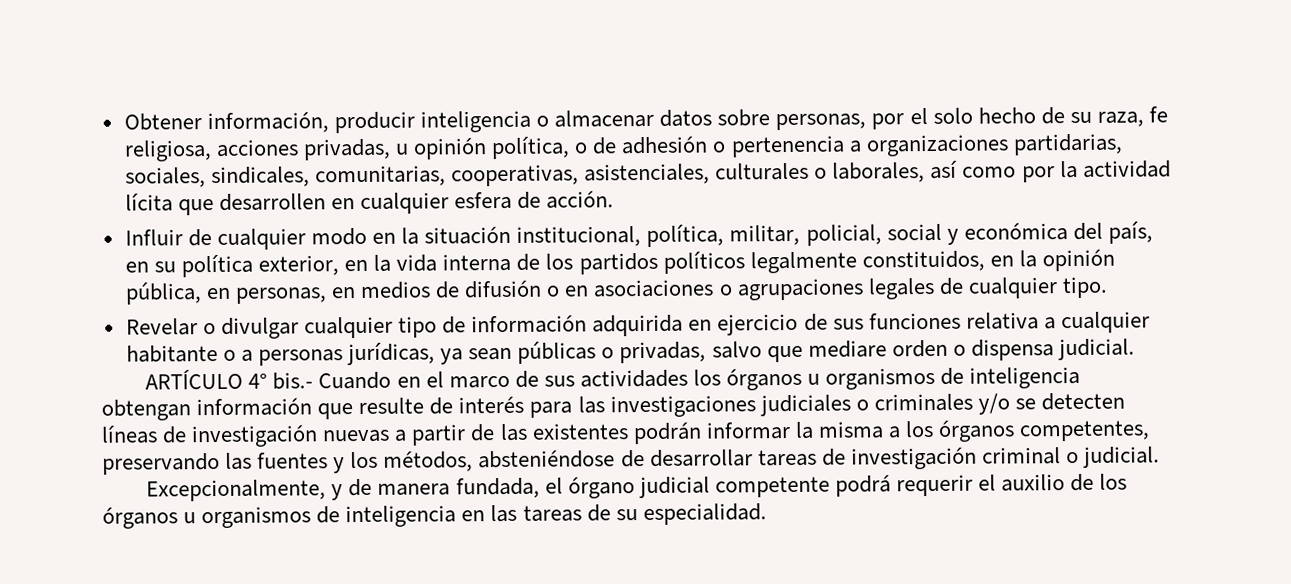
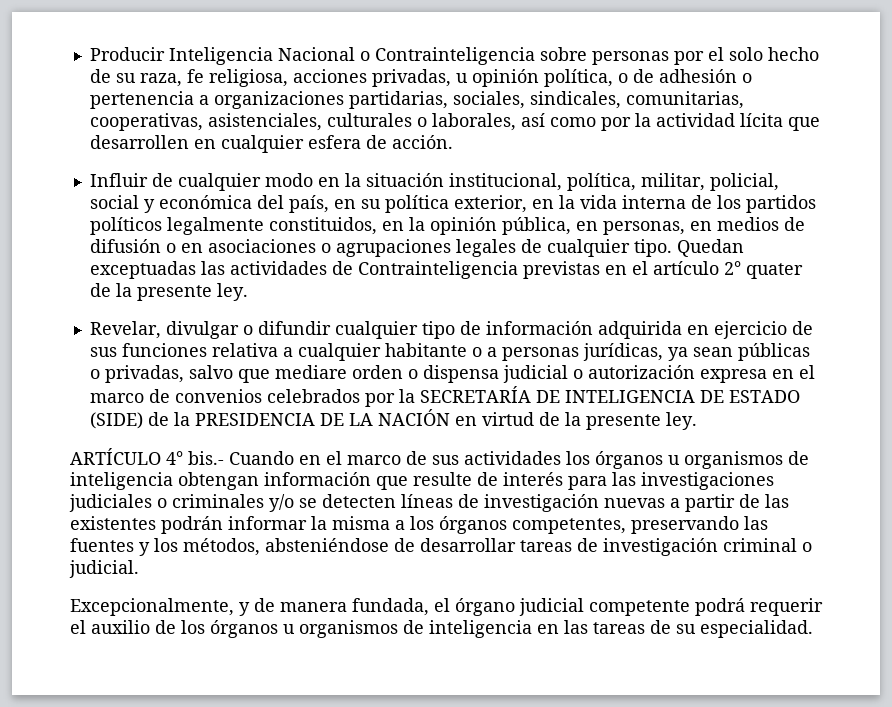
[123,109,867,134] Obtener información, producir inteligencia o almacenar datos sobre personas, -> [89,47,669,65] Producir Inteligencia Nacional o Contrainteligencia sobre personas
[125,317,299,339] // Revelar o divulgar -> [676,239,744,257] [89,261,803,279] [89,283,248,301] [89,321,331,339] Quedan exceptuadas las actividades de Contrainteligencia previstas en el artículo 2° quater de la presente ley. // Revelar, divulgar o difundir
[1057,338,1135,361] judicial. -> [502,365,815,383] [89,386,800,407] [89,409,697,430] judicial o autorización expresa en el marco de convenios celebrados por la SECRETARÍA DE INTELIGENCIA DE ESTADO (SIDE) de la PRESIDENCIA DE LA NACIÓN en virtud de la presente ley.

